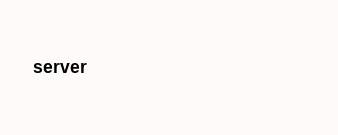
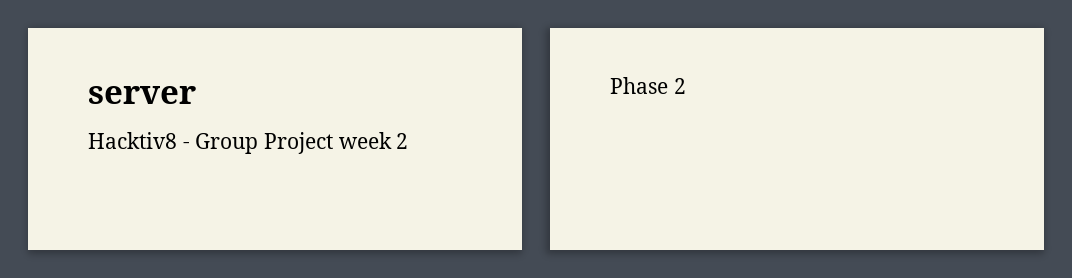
(87, 67) none -> [88,132,409,154] [610,77,686,94] // Hacktiv8 - Group Project week 2 Phase 2

